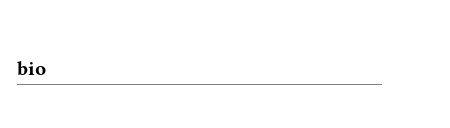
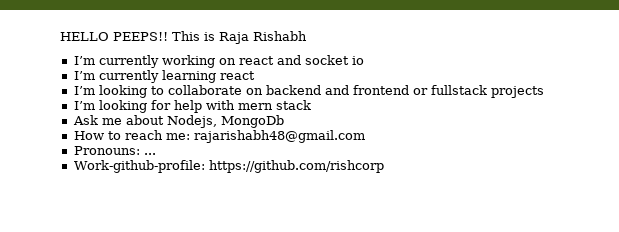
[17,61,46,76] bio -> [60,31,307,44] [73,55,364,68] [73,70,255,83] [73,85,544,98] [73,100,311,113] [72,115,284,128] [73,130,365,143] [73,146,156,155] [73,160,384,173] HELLO PEEPS!! This is Raja Rishabh // I’m currently working on react and socket io // I’m currently learning react // I’m looking to collaborate on backend and frontend or fullstack projects // I’m looking for help with mern stack // Ask me about Nodejs, MongoDb // How to reach me: rajarishabh48@gmail.com // Pronouns: ... // Work-github-profile: https://github.com/rishcorp

